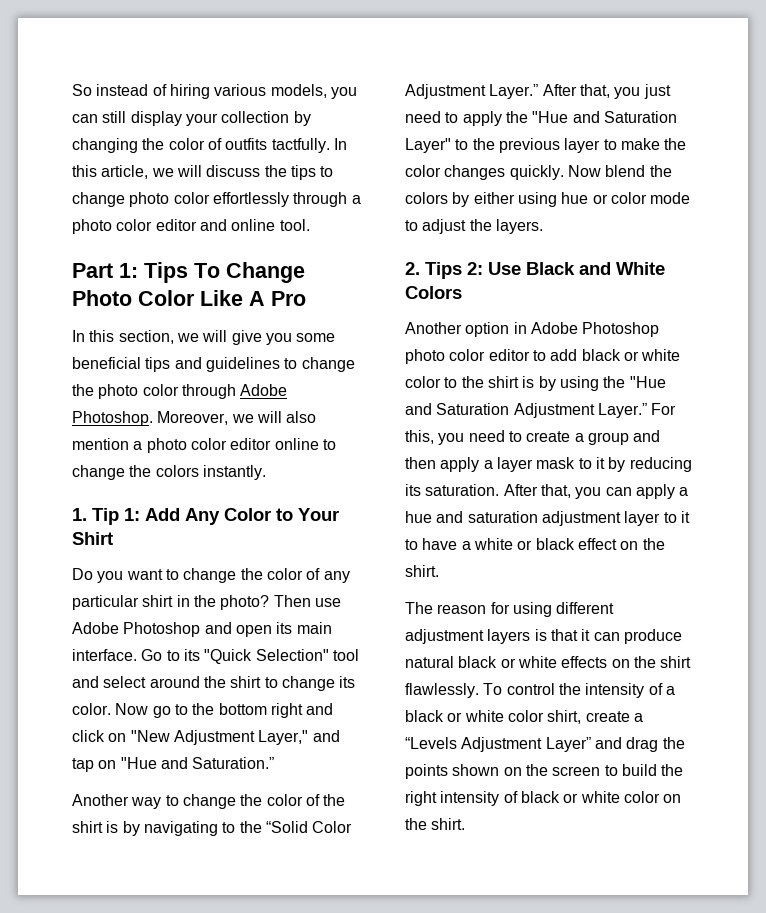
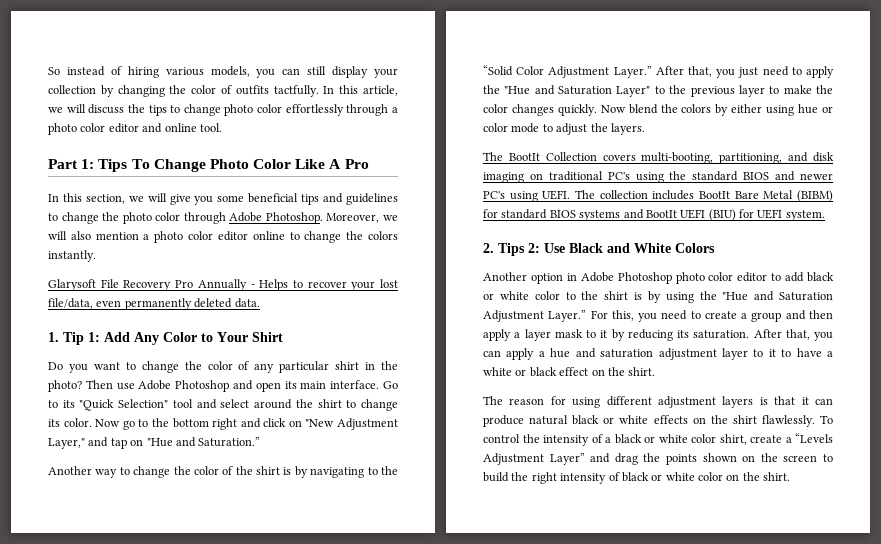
(266, 472) none -> [48,279,398,291] [48,298,260,310] // Glarysoft File Recovery Pro Annually - Helps to recover your lost file/data, even permanently deleted data.
(543, 226) none -> [483,152,834,164] [483,171,833,183] [483,190,833,202] [483,209,825,221] // The BootIt Collection covers multi-booting, partitioning, and disk imaging on traditional PC's using the standard BIOS and newer PC's using UEFI. The collection includes BootIt Bare Metal (BIBM) for standard BIOS systems and BootIt UEFI (BIU) for UEFI system.

